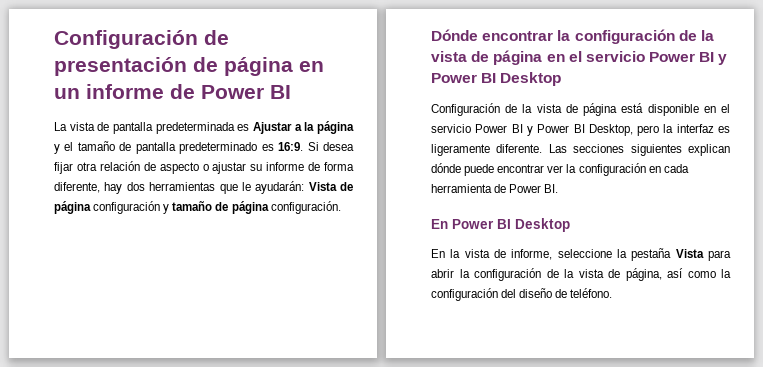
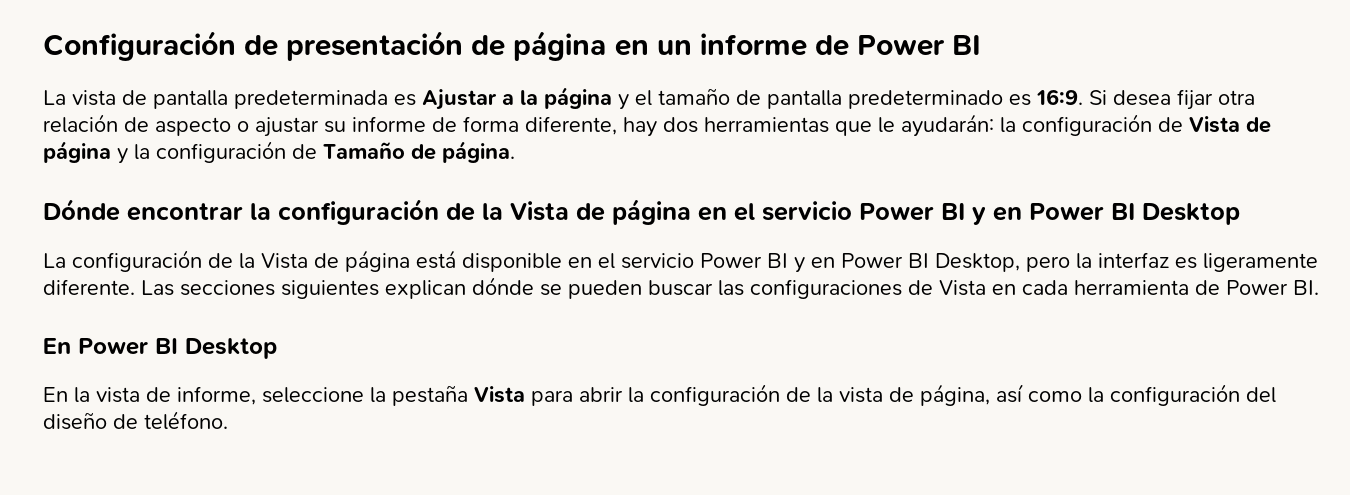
[308,182,353,191] [54,201,341,214] Vista de página configuración y tamaño de página configuración. -> [1000,114,1271,136] [43,141,515,164] la configuración de Vista de página y la configuración de Tamaño de página.
[431,51,467,62] vista -> [510,201,569,221] Vista
[431,72,562,86] [431,103,562,116] Power BI Desktop // Configuración de la vista -> [993,203,1240,225] [43,250,308,272] en Power BI Desktop // La configuración de la Vista
(533, 131) none -> [811,257,835,268] en
[464,163,646,176] puede encontrar ver la configuración -> [540,279,986,299] se pueden buscar las configuraciones de Vista

